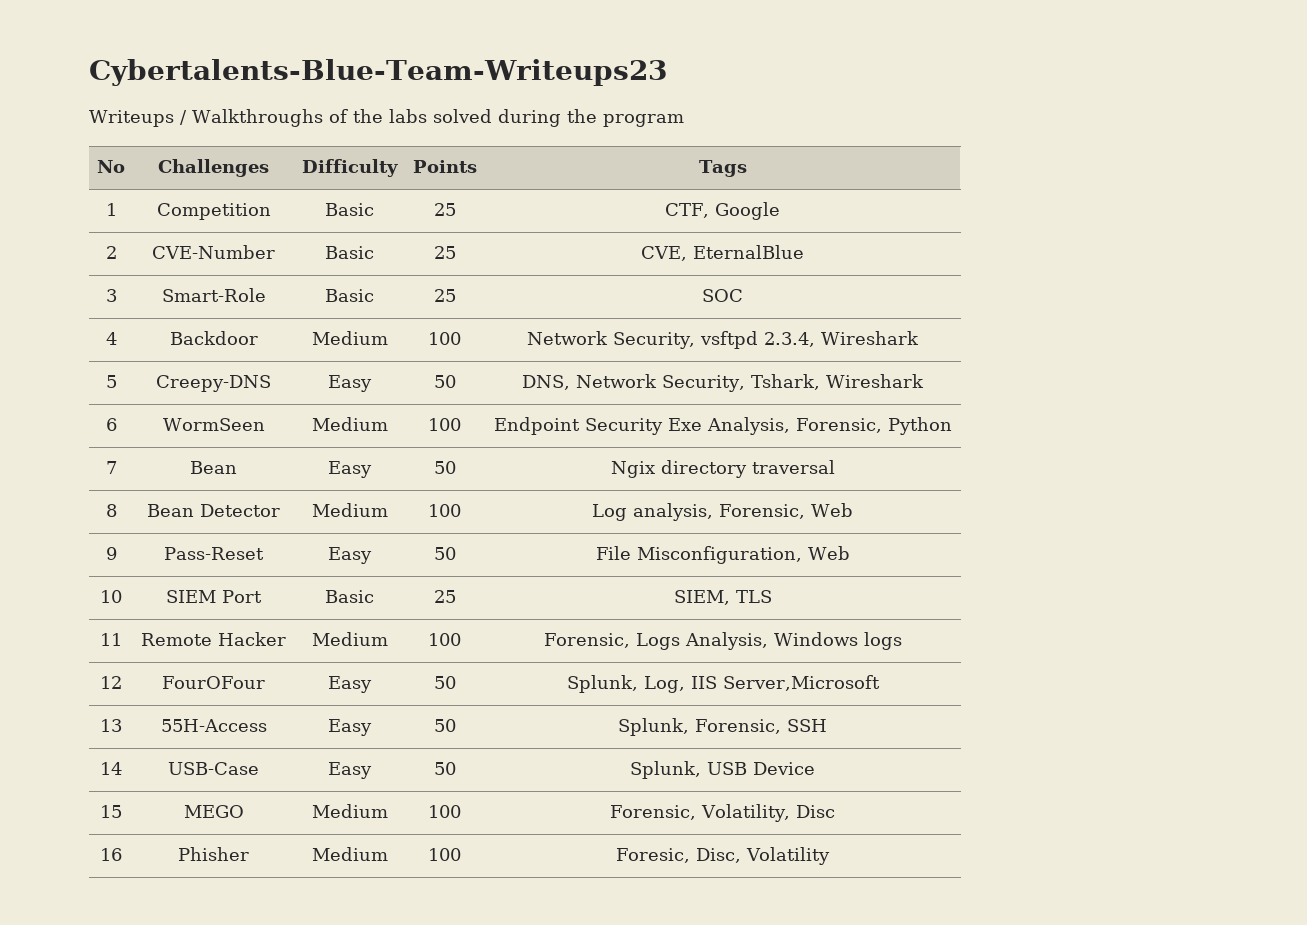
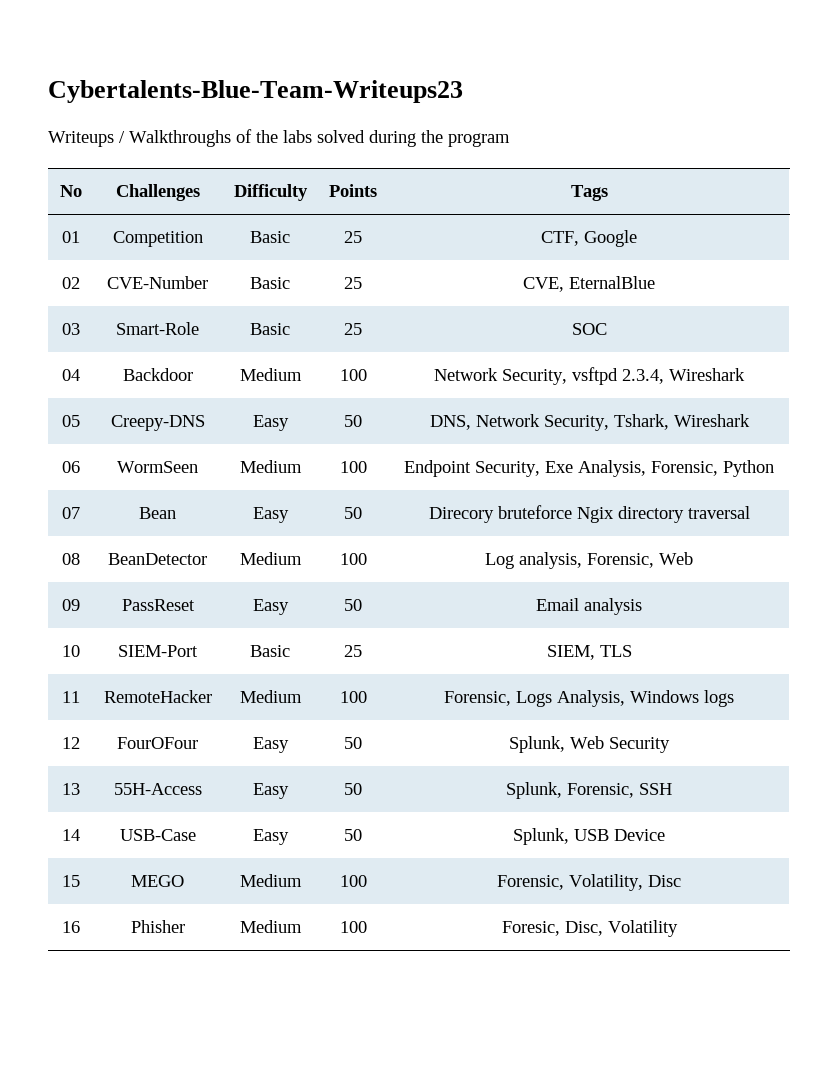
[105,203,117,216] 1 -> [61,231,80,243] 01
[105,246,117,259] 2 -> [61,277,80,289] 02
[105,289,117,302] 3 -> [61,323,80,335] 03
[105,332,117,345] 4 -> [61,369,80,381] 04
[105,375,117,388] 5 -> [61,415,80,427] 05
[105,418,117,431] 6 -> [61,461,80,473] 06
[584,418,663,435] Security -> [475,461,540,477] Security,
[105,461,117,474] 7 -> [61,507,80,519] 07
(456, 467) none -> [428,505,572,523] Direcory bruteforce
[105,504,117,517] [147,504,280,517] 8 | Bean Detector -> [61,553,80,565] [108,553,207,565] 08 | BeanDetector
[105,547,117,560] [164,547,265,560] [328,547,372,564] [433,547,456,560] [595,546,850,564] 9 | Pass-Reset | Easy | 50 | File Misconfiguration, Web -> [61,599,80,611] [121,599,195,611] [252,599,289,615] [344,599,362,611] [536,598,642,615] 09 | PassReset | Easy | 50 | Email analysis
[166,590,263,603] SIEM Port -> [118,645,198,657] SIEM-Port
[141,632,286,646] Remote Hacker -> [103,690,212,703] RemoteHacker
[643,675,880,693] Log, IIS Server,Microsoft -> [570,736,670,753] Web Security

